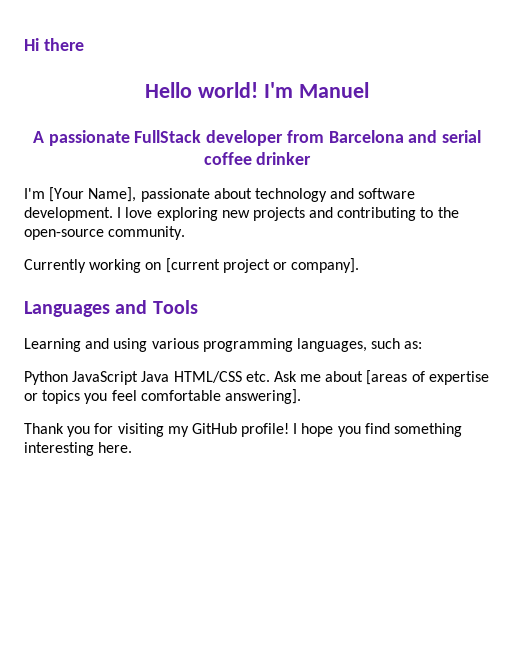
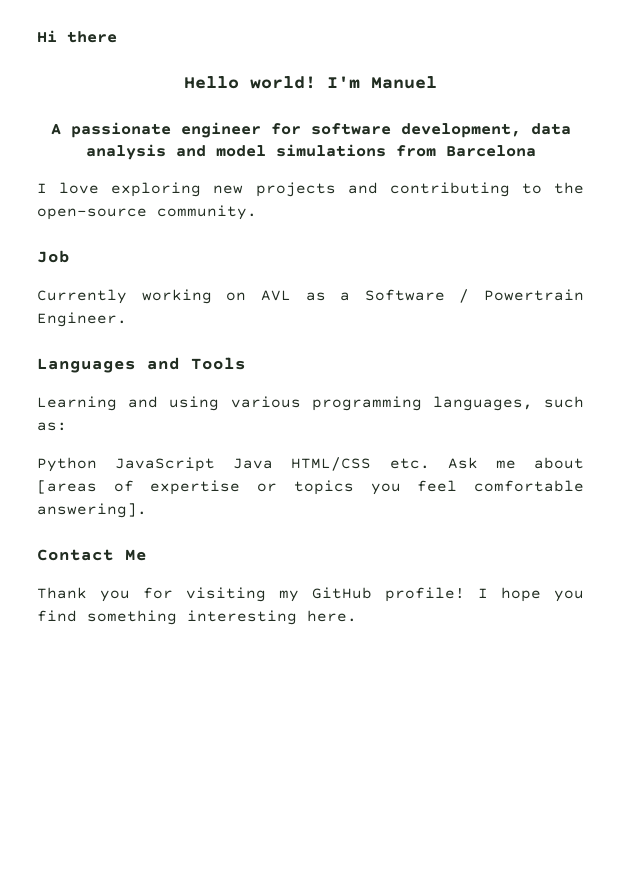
[134,130,482,146] [203,152,312,165] [24,187,416,202] [24,207,113,221] FullStack developer from Barcelona and serial coffee drinker // I'm [Your Name], passionate about technology and software development. -> [180,122,571,138] [85,144,536,160] engineer for software development, data analysis and model simulations from Barcelona //
(186, 233) none -> [37,250,70,263] // Job
[165,258,360,273] [current project or company]. -> [260,289,584,303] [37,312,127,327] AVL as a Software / Powertrain Engineer.
(301, 396) none -> [37,549,147,561] // Contact Me

